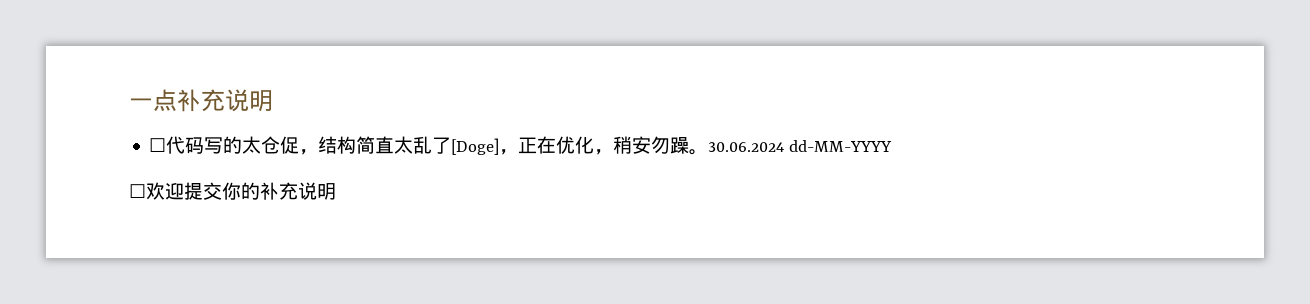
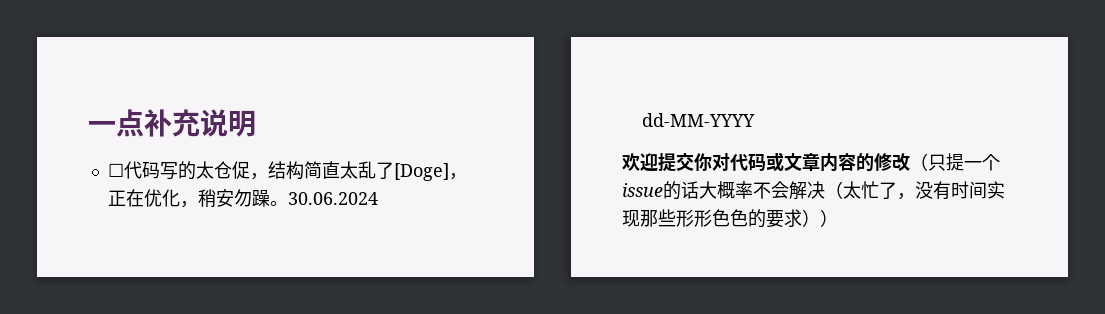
[129,184,146,198] ☐ -> (755, 120) none
[241,182,336,200] 的补充说明 -> [712,152,1000,172] [622,181,1005,200] [622,209,838,228] 对代码或文章内容的修改（只提一个issue的话大概率不会解决（太忙了，没有时间实现那些形形色色的要求））

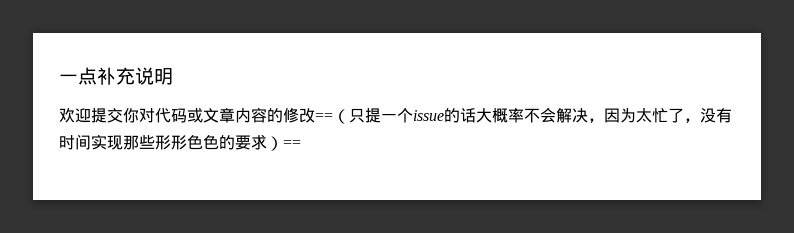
[107,161,467,181] [107,189,378,208] [641,113,755,127] // ☐代码写的太仓促，结构简直太乱了[Doge]，正在优化，稍安勿躁。30.06.2024 dd-MM-YYYY -> (173, 76) none
(910, 162) none -> [315,113,333,121] ==
[825,181,843,199] （ -> [588,108,636,123] ，因为
[820,209,838,227] ） -> [283,140,301,148] ==

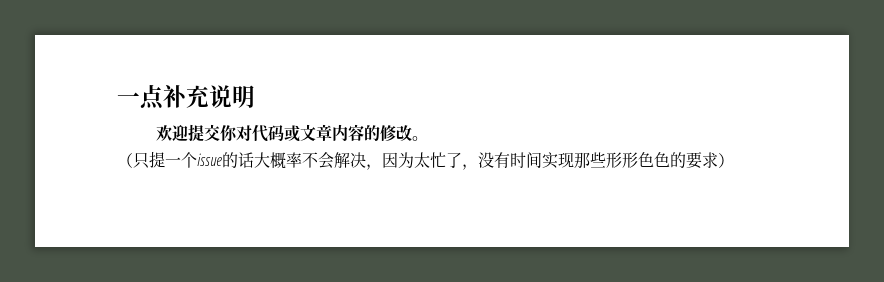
[315,113,333,121] == -> [412,136,429,141] 。 //
[283,140,301,148] == -> (734, 160) none

